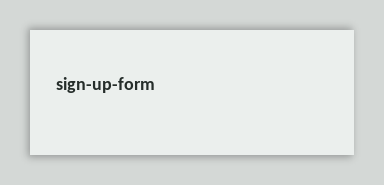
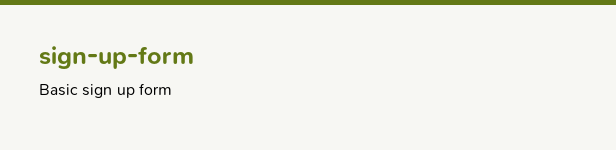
(155, 85) none -> [39,83,172,98] // Basic sign up form

